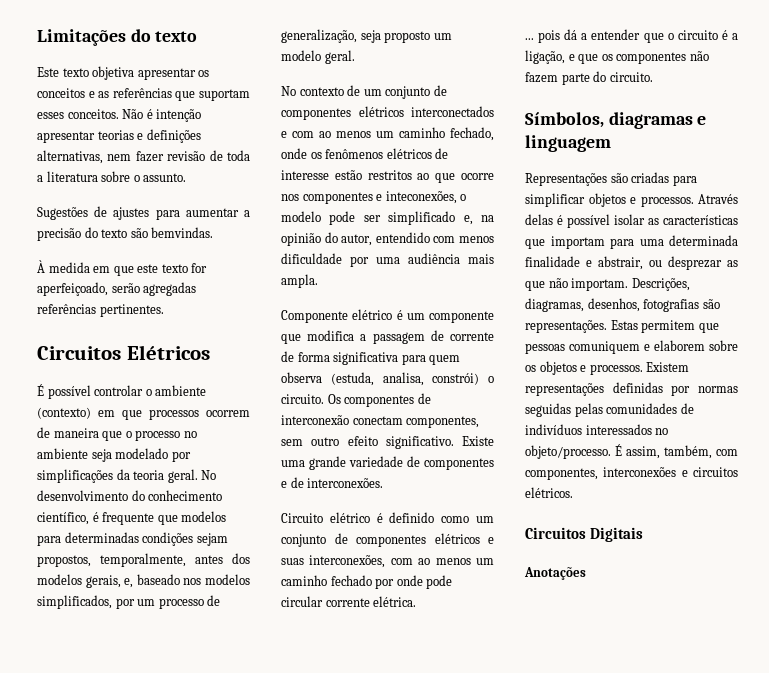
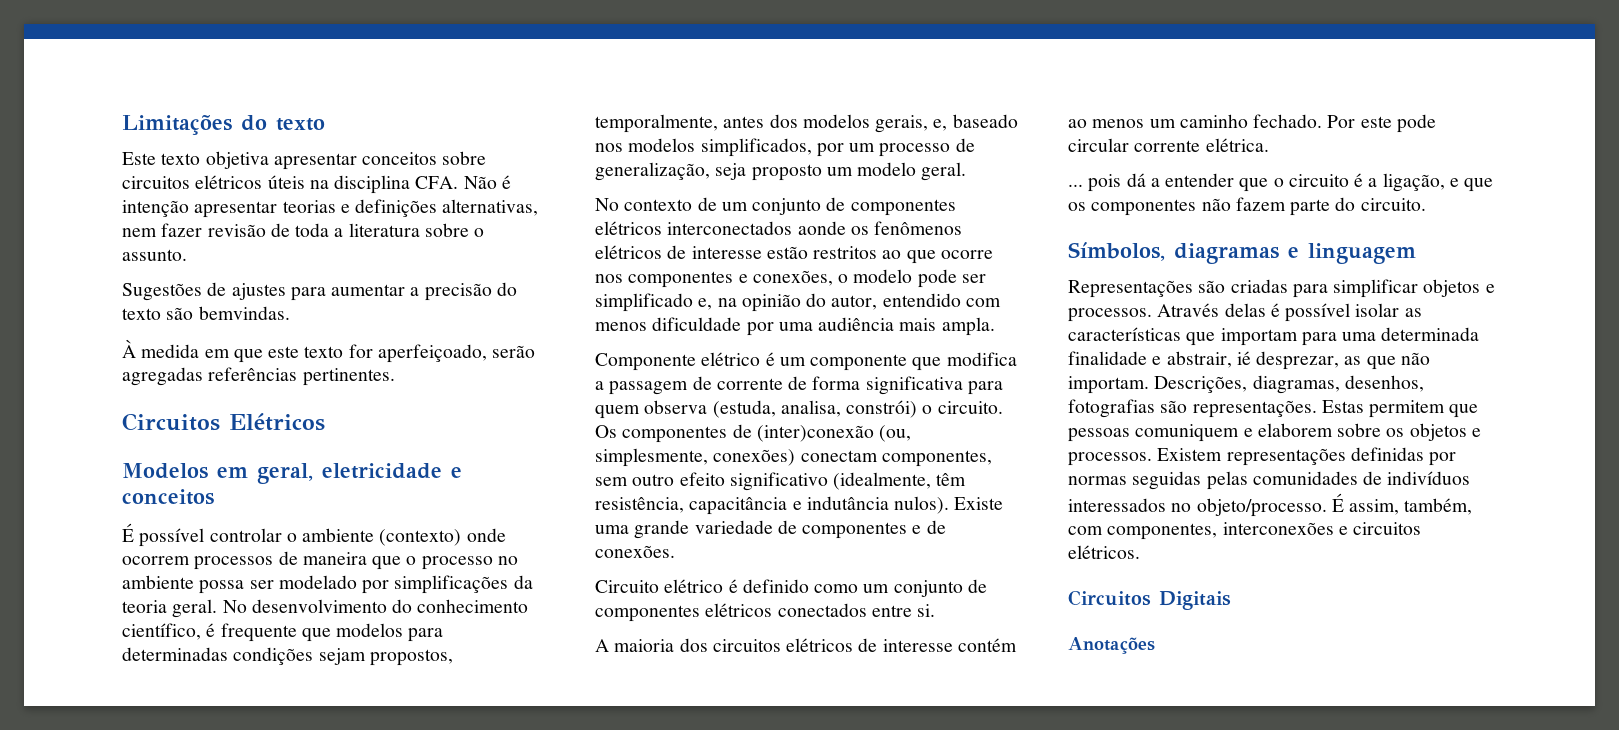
[198,70,210,77] [37,88,250,101] [37,109,119,119] os conceitos e as referências que suportam esses conceitos. -> [362,151,487,165] [122,175,459,194] conceitos sobre circuitos elétricos úteis na disciplina CFA.
(210, 352) none -> [122,463,462,484] [122,489,214,505] // Modelos em geral, eletricidade e conceitos
[98,409,250,420] em que processos ocorrem -> [466,528,506,542] [122,556,274,570] onde ocorrem processos
[91,449,112,462] seja -> [199,580,274,594] possa ser
[281,127,494,141] [281,148,307,159] e com ao menos um caminho fechado, onde -> [797,221,846,235] aonde
[385,191,457,204] inteconexões, -> [752,270,833,286] conexões,
[281,415,349,425] interconexão -> [756,425,912,442] [595,448,796,467] (inter)conexão (ou, simplesmente, conexões)
[385,436,454,449] significativo. -> [729,472,967,491] [595,496,950,515] significativo (idealmente, têm resistência, capacitância e indutância nulos).
[307,478,384,488] interconexões. -> [595,545,675,558] conexões.
[488,537,494,544] [281,555,494,568] [281,575,423,589] e suas interconexões, com ao menos um caminho fechado por onde -> [777,603,936,617] [595,638,1017,652] [1068,114,1392,128] conectados entre si. // A maioria dos circuitos elétricos de interesse contém ao menos um caminho fechado. Por este
[649,256,722,270] ou desprezar -> [1236,351,1340,370] ié desprezar,

